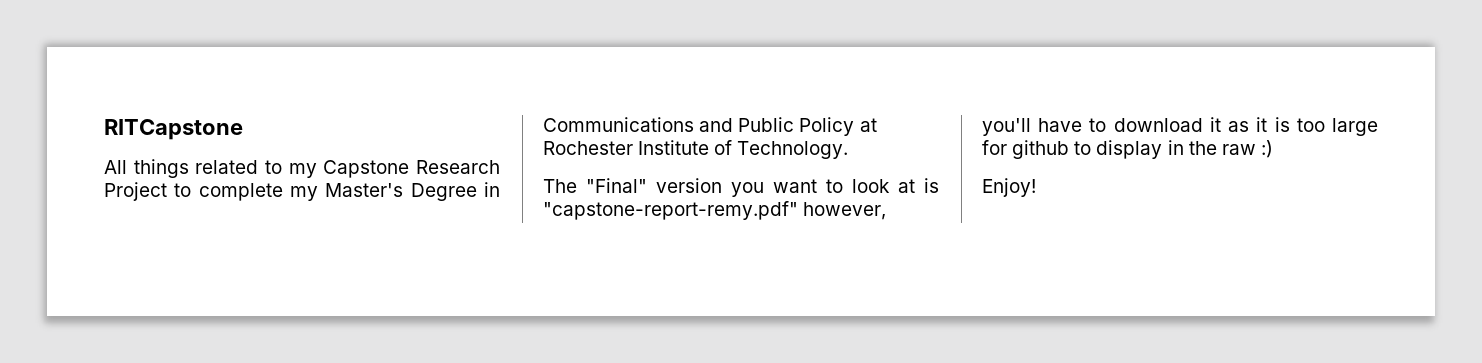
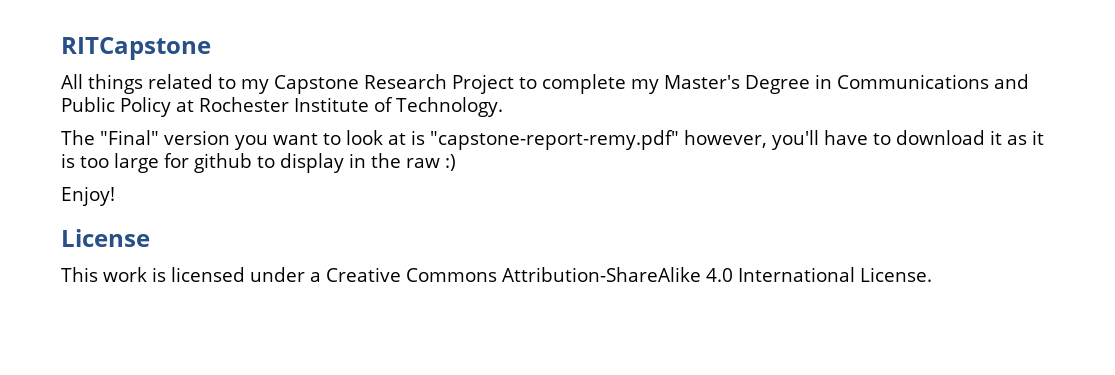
(1036, 187) none -> [61,229,150,247] [61,267,932,282] // License // This work is licensed under a Creative Commons Attribution-ShareAlike 4.0 International License.

